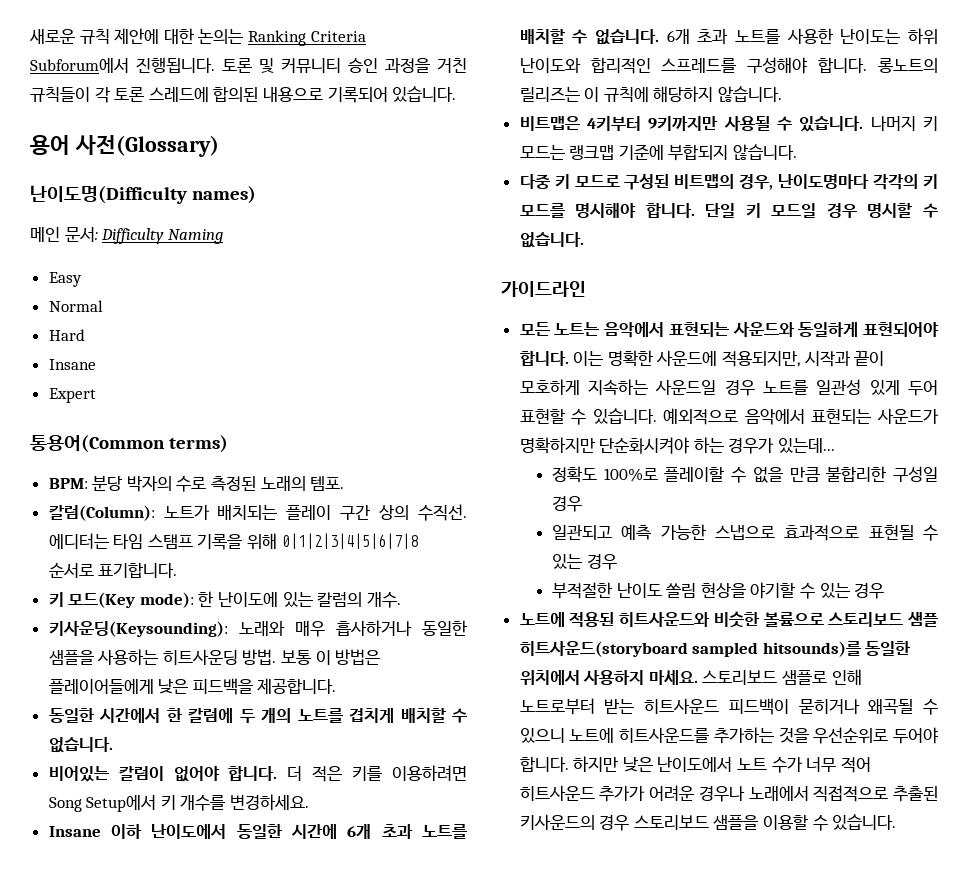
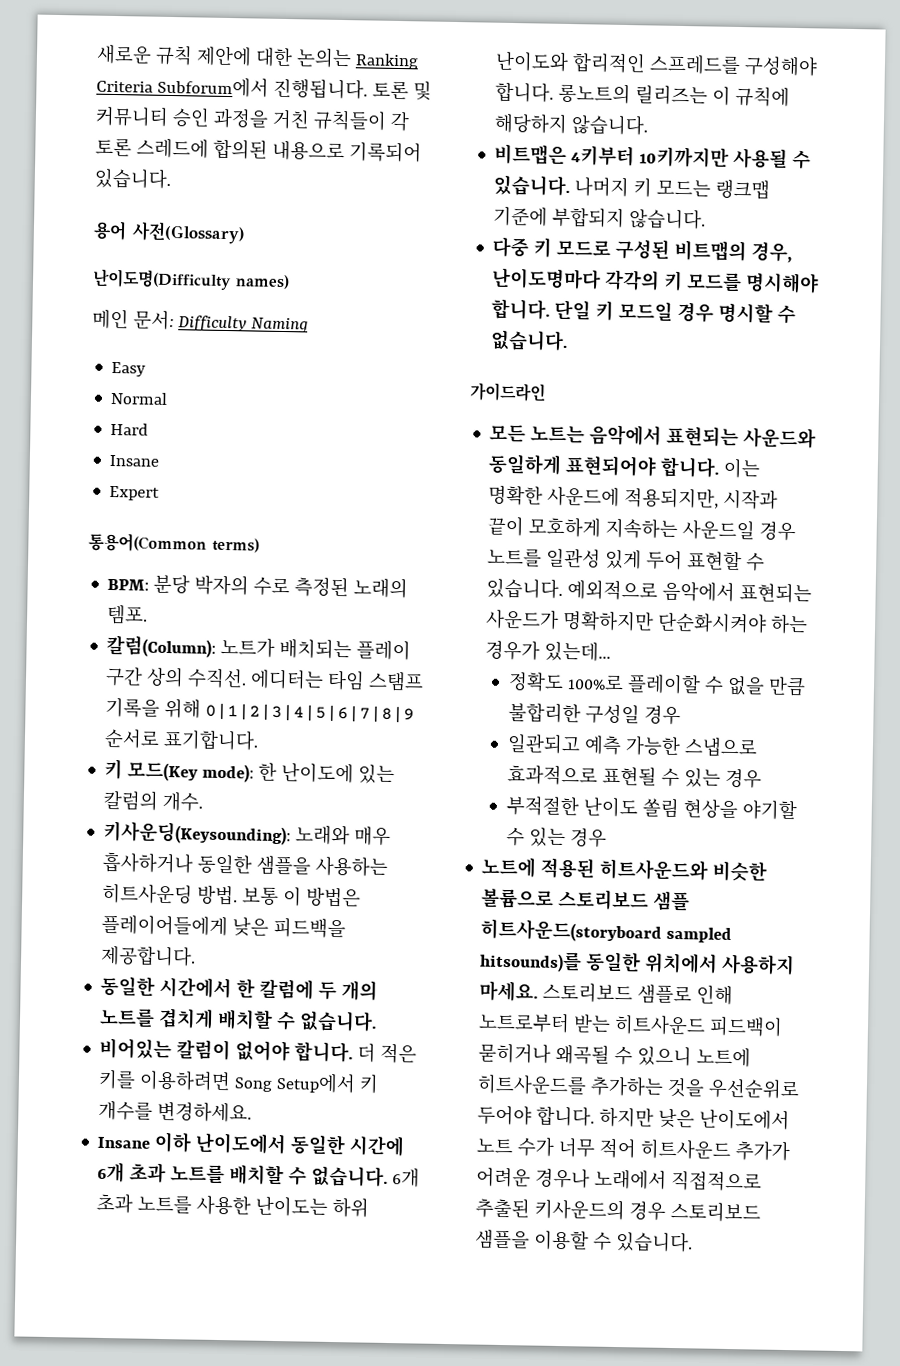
[281,533,418,549] 0|1|2|3|4|5|6|7|8 -> [205,702,416,724] 0|1|2|3|4|5|6|7|8|9
[648,116,719,131] 9키까지만 -> [639,146,730,168] 10키까지만

